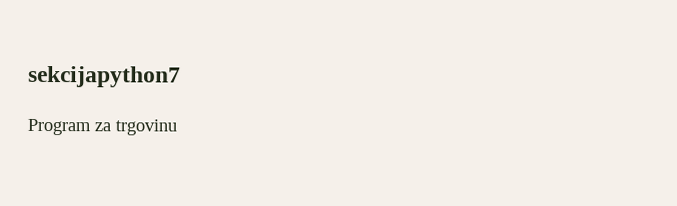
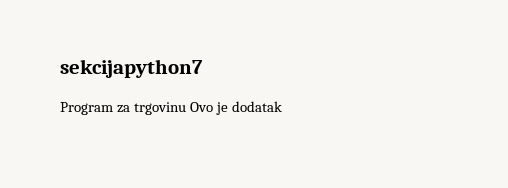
(177, 127) none -> [189,101,282,115] Ovo je dodatak

